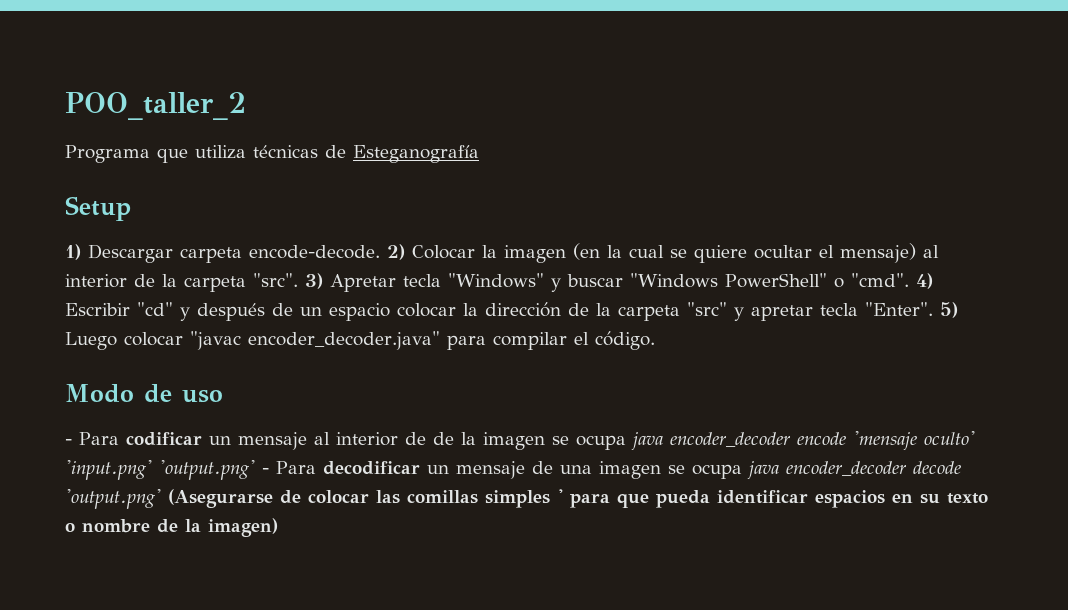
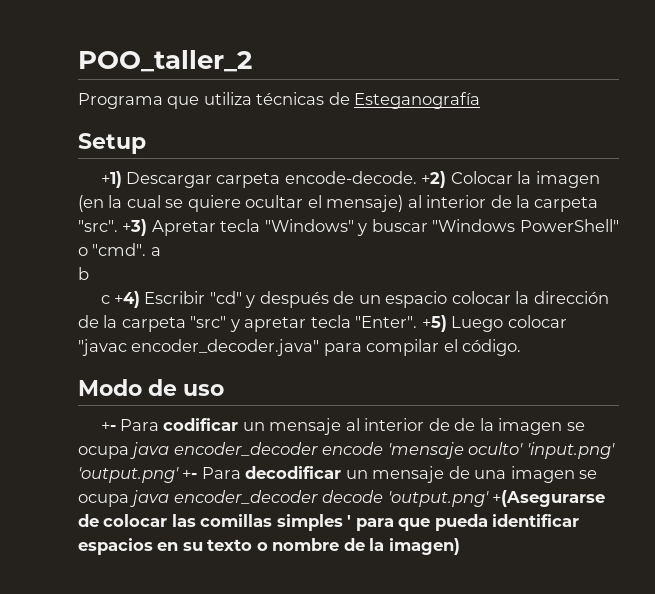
[65,244,81,260] 1) -> [100,171,122,188] +1)
[387,244,405,260] 2) -> [421,171,447,188] +2)
[305,273,323,289] 3) -> [122,219,148,236] +3)
[916,273,933,289] 4) -> [150,247,161,256] [78,267,89,280] [100,291,140,308] a // b // c +4)
[940,302,958,318] 5) -> [421,315,447,332] +5)
[65,439,72,445] - -> [100,421,116,431] +-
[262,468,269,474] - -> [182,469,198,479] +-
[168,489,273,508] (Asegurarse -> [492,490,606,507] +(Asegurarse

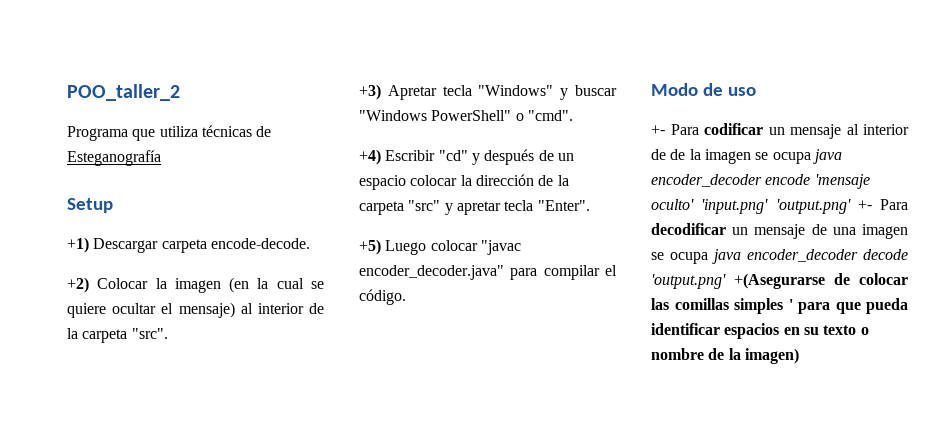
(417, 177) none -> (310, 243) //
(118, 226) none -> (168, 333) //
[150,247,161,256] [78,267,89,280] [100,295,110,304] a // b // c -> (573, 115) //
(418, 322) none -> (590, 205) //

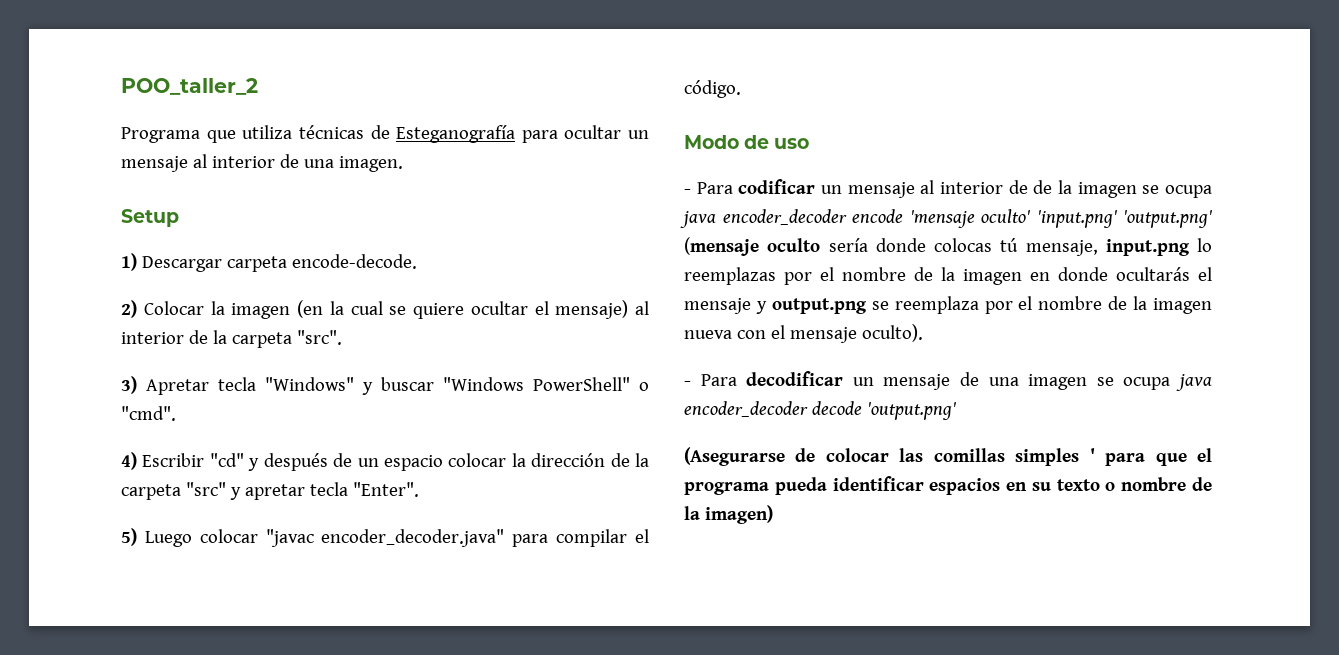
(161, 158) none -> [521,125,649,143] [121,154,403,172] para ocultar un mensaje al interior de una imagen.
[67,237,89,253] +1) -> [121,253,137,271] 1)
[67,277,89,293] +2) -> [121,300,137,318] 2)
[359,84,381,100] +3) -> [121,376,137,394] 3)
[359,149,381,165] +4) -> [121,452,137,470] 4)
[359,239,381,255] +5) -> [121,528,137,546] 5)
[651,125,665,135] +- -> [684,189,691,194] -
[857,200,872,210] +- -> [684,237,1212,256] [684,267,1212,285] [684,296,1212,314] [684,324,923,343] [684,381,691,386] (mensaje oculto sería donde colocas tú mensaje, input.png lo reemplazas por el nombre de la imagen en donde ocultarás el mensaje y output.png se reemplaza por el nombre de la imagen nueva con el mensaje oculto). // -
[734,273,825,289] +(Asegurarse -> [684,447,785,466] // (Asegurarse
(861, 308) none -> [1197,448,1212,462] [684,482,769,495] el programa

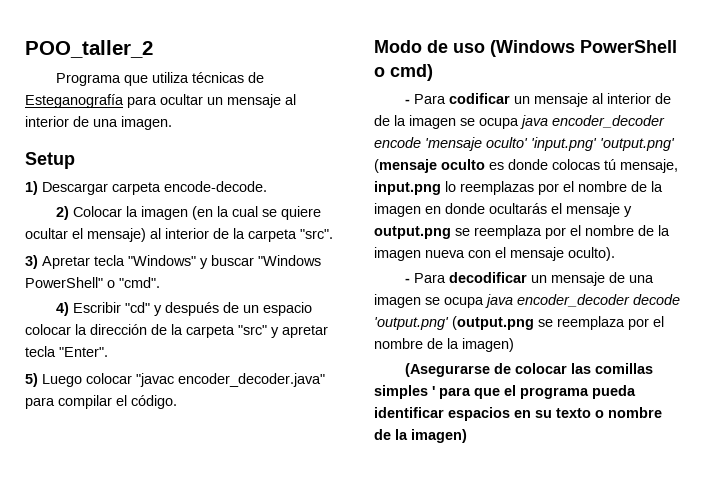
(810, 143) none -> [490,40,677,57] [374,64,433,81] (Windows PowerShell o cmd)
[828,238,868,252] sería -> [489,162,504,170] es
(957, 411) none -> [452,316,664,330] [374,338,514,352] (output.png se reemplaza por el nombre de la imagen)

